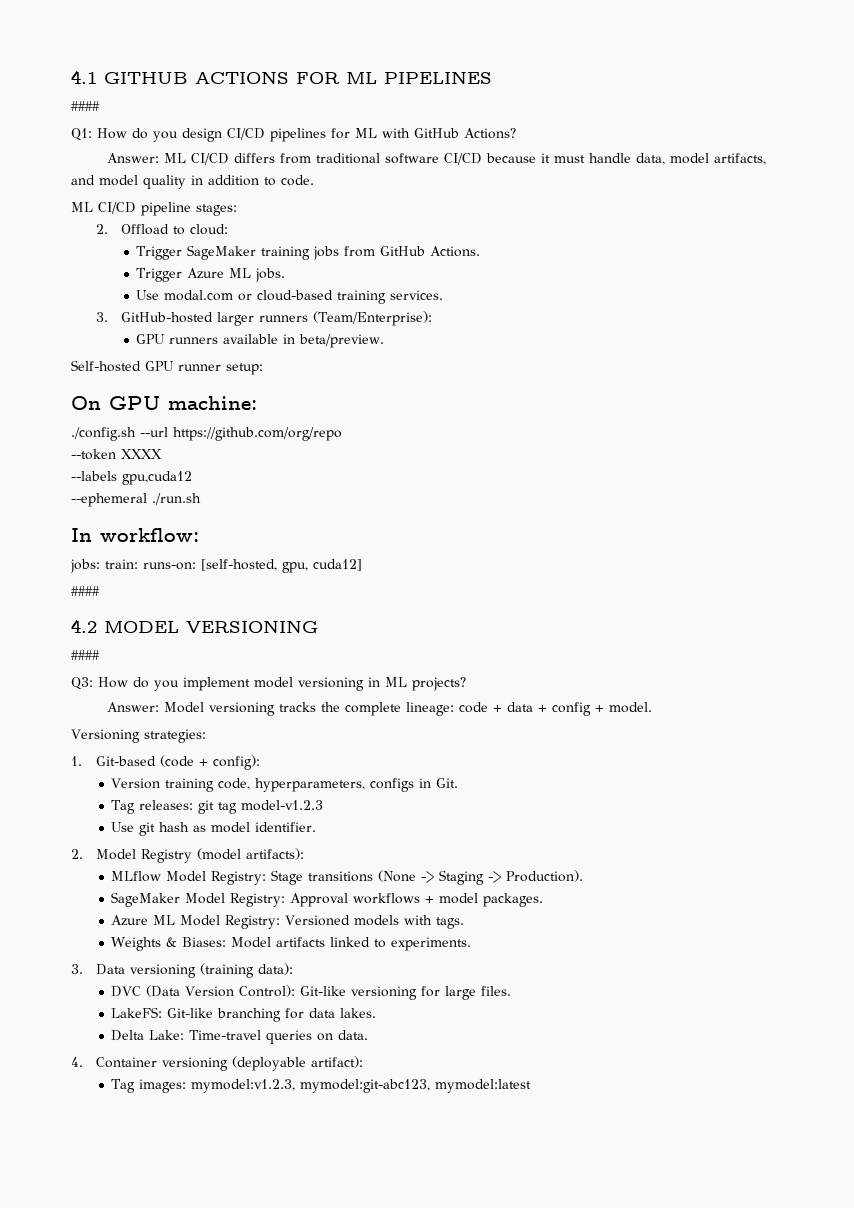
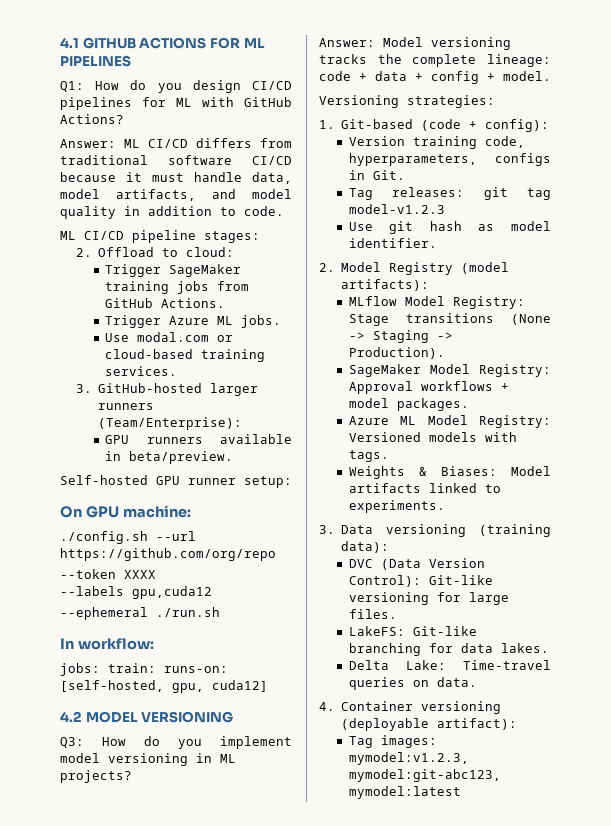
[71,101,100,111] // #### -> (131, 61) none
[71,586,100,596] // #### -> (268, 686) none
[71,650,100,660] // #### -> (234, 717) none

